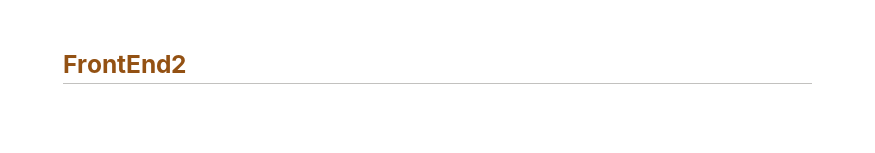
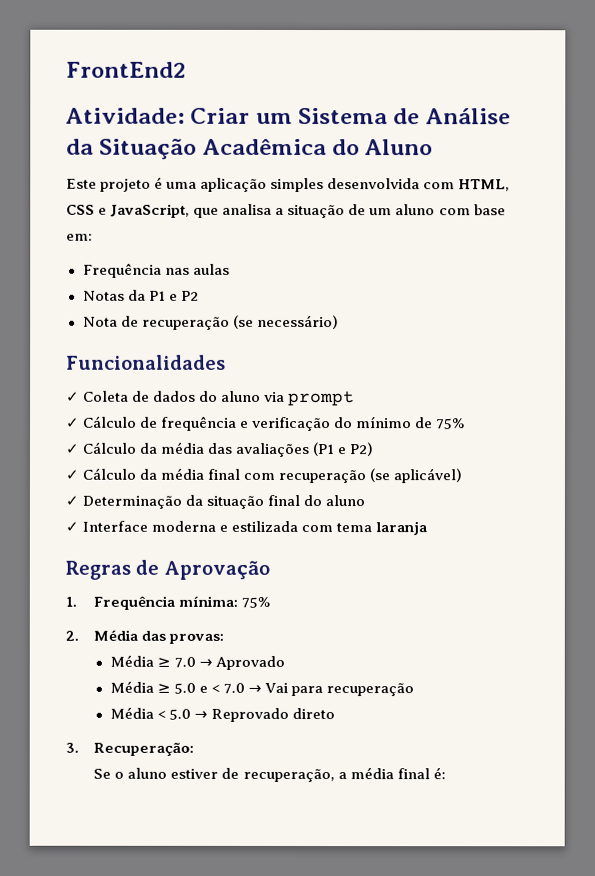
(186, 64) none -> [65,107,511,125] [66,137,434,160] [66,176,511,193] [66,203,506,219] [66,233,93,241] [82,262,230,278] [82,289,199,301] [82,314,339,330] [66,354,226,370] [66,390,356,407] [66,415,466,432] [65,441,374,458] [65,467,463,484] [65,494,366,509] [65,520,428,536] [65,559,270,580] [65,595,271,610] [65,629,225,644] [109,654,285,670] [109,680,415,697] [109,706,336,722] [65,742,195,756] [93,767,446,783] // Atividade: Criar um Sistema de Análise da Situação Acadêmica do Aluno // Este projeto é uma aplicação simples desenvolvida com HTML, CSS e JavaScript, que analisa a situação de um aluno com base em: // Frequência nas aulas // Notas da P1 e P2 // Nota de recuperação (se necessário) // Funcionalidades // ✓ Coleta de dados do aluno via prompt // ✓ Cálculo de frequência e verificação do mínimo de 75% // ✓ Cálculo da média das avaliações (P1 e P2) // ✓ Cálculo da média final com recuperação (se aplicável) // ✓ Determinação da situação final do aluno // ✓ Interface moderna e estilizada com tema laranja // Regras de Aprovação // 1. Frequência mínima: 75% // 2. Média das provas: // Média ≥ 7.0 → Aprovado // Média ≥ 5.0 e < 7.0 → Vai para recuperação // Média < 5.0 → Reprovado direto // 3. Recuperação: // Se o aluno estiver de recuperação, a média final é:

